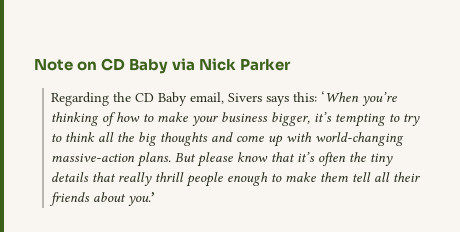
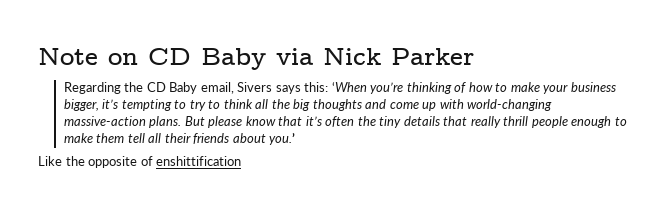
(156, 199) none -> [38,156,242,168] // Like the opposite of enshittification

